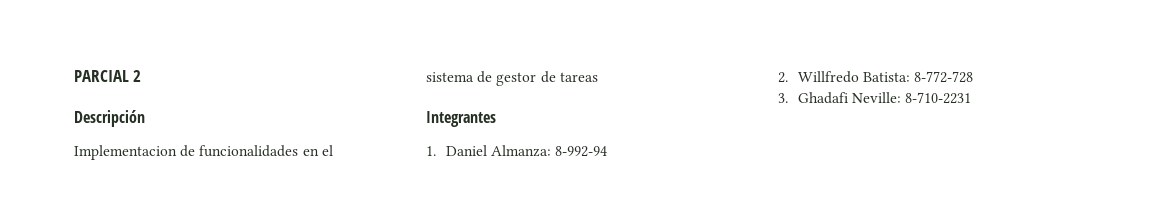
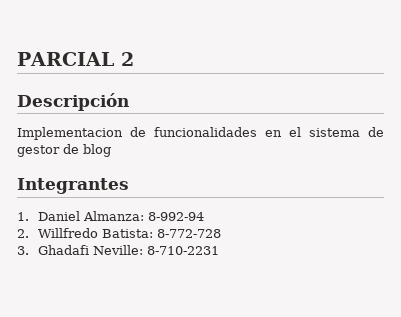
[559,72,598,82] tareas -> [83,144,111,157] blog

